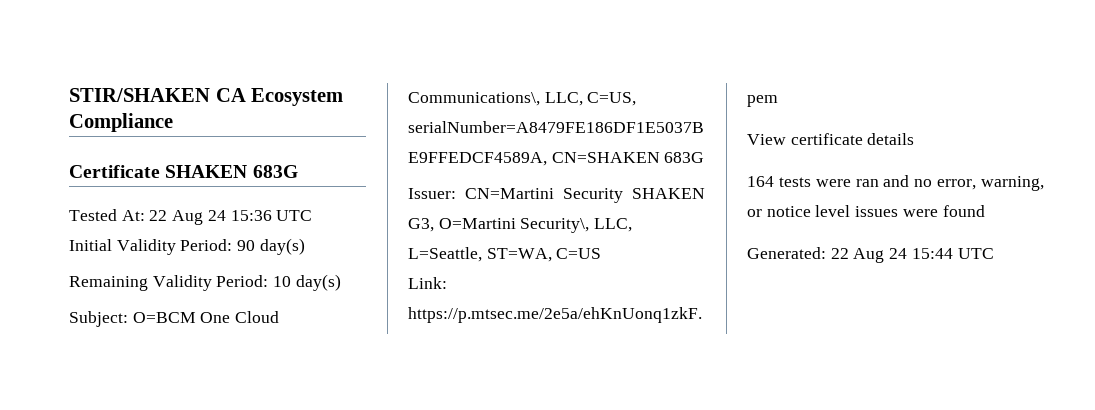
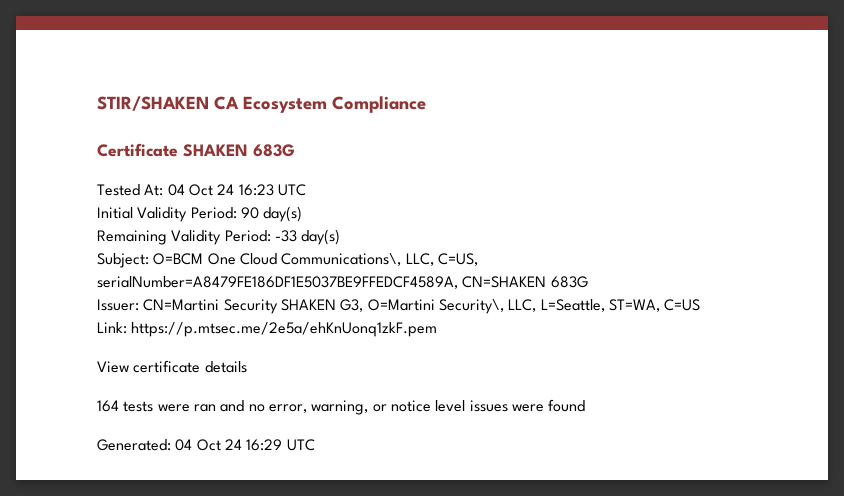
[149,210,272,225] 22 Aug 24 15:36 -> [167,184,274,196] 04 Oct 24 16:23
[273,276,292,287] 10 -> [274,230,297,242] -33
[830,248,953,263] 22 Aug 24 15:44 -> [175,439,283,451] 04 Oct 24 16:29

